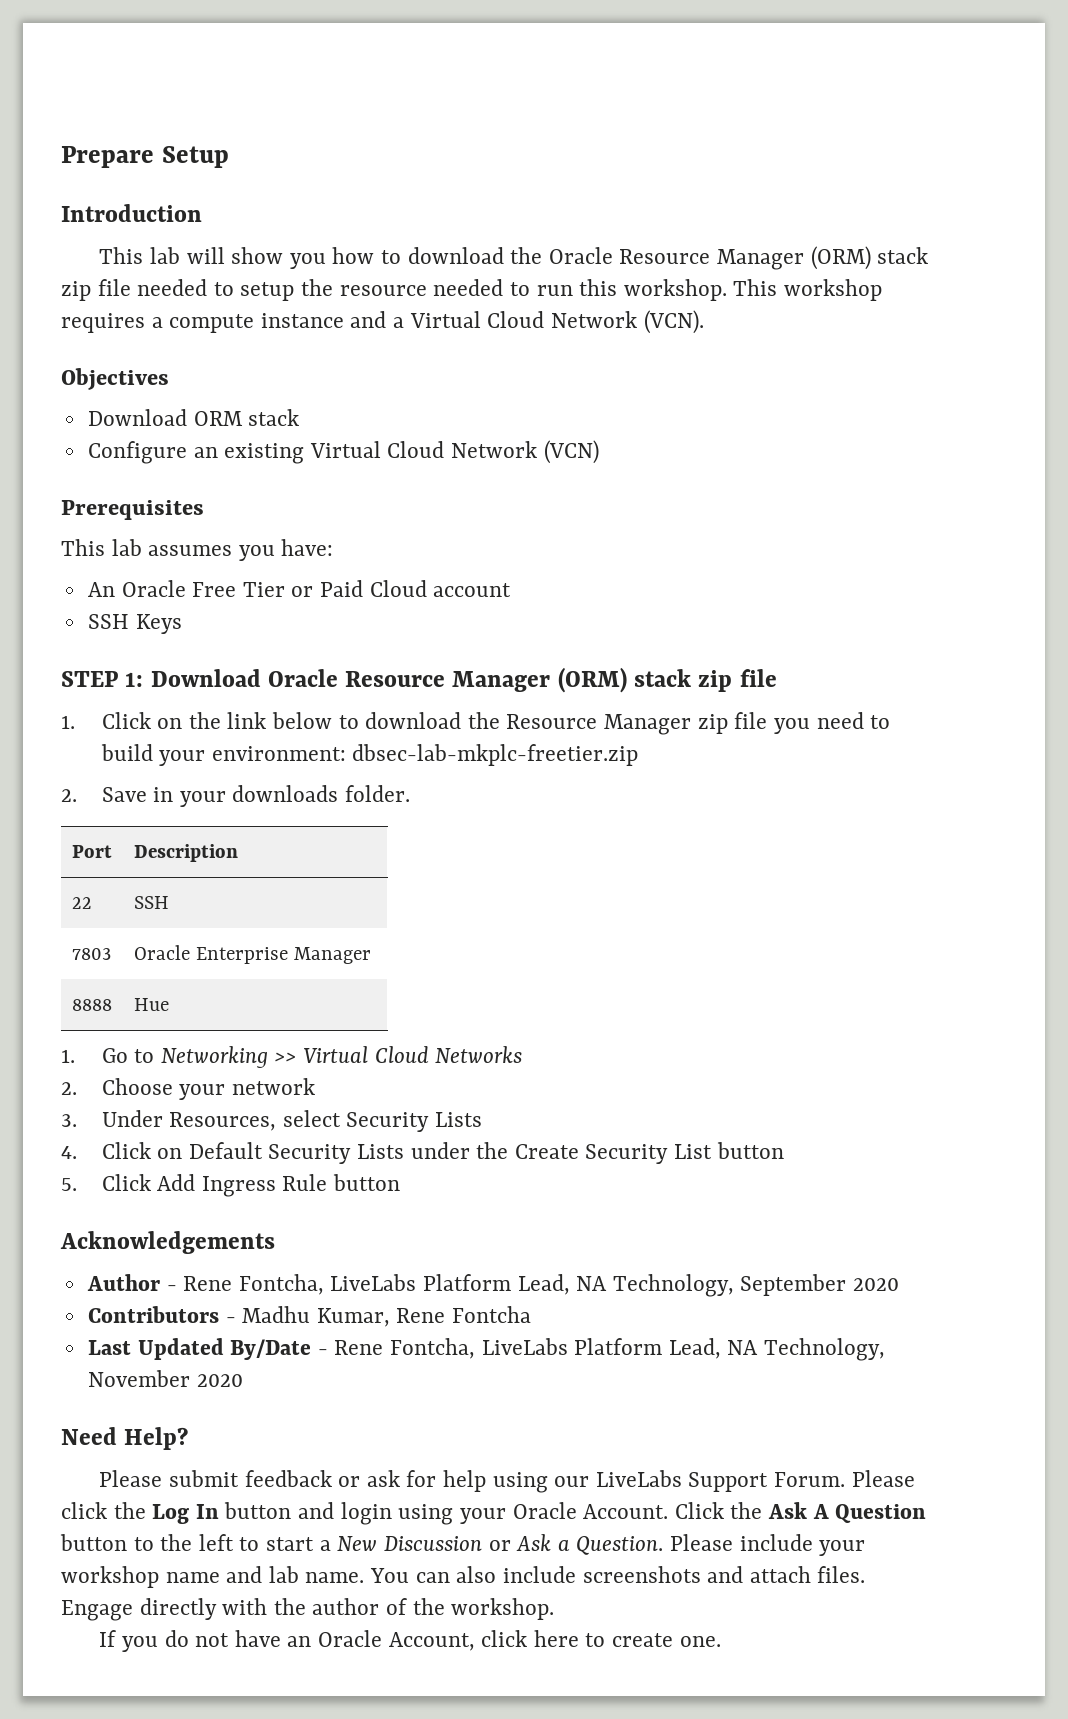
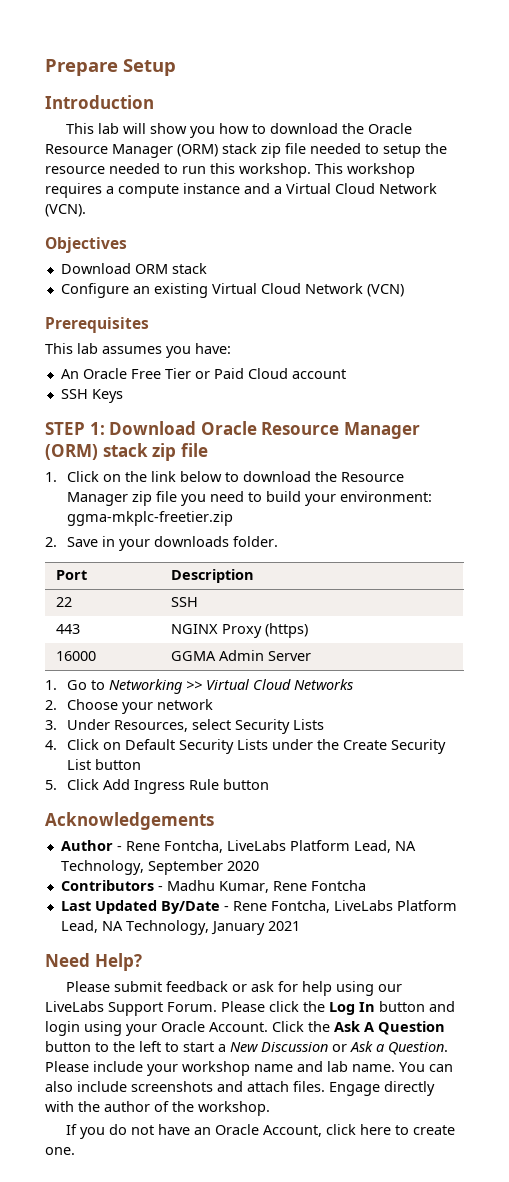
[352,744,639,766] dbsec-lab-mkplc-freetier.zip -> [67,511,234,526] ggma-mkplc-freetier.zip
[71,948,111,960] [133,945,371,964] [71,999,112,1011] [133,998,169,1011] 7803 | Oracle Enterprise Manager // 8888 | Hue -> [56,624,81,634] [171,623,309,638] [56,651,97,661] [171,650,312,661] 443 | NGINX Proxy (https) // 16000 | GGMA Admin Server
[87,1370,243,1387] November 2020 -> [210,921,300,935] January 2021

